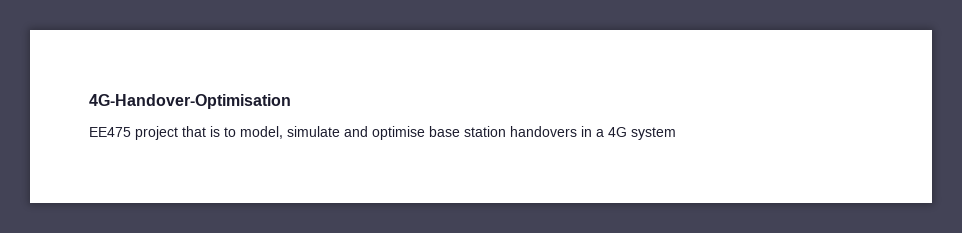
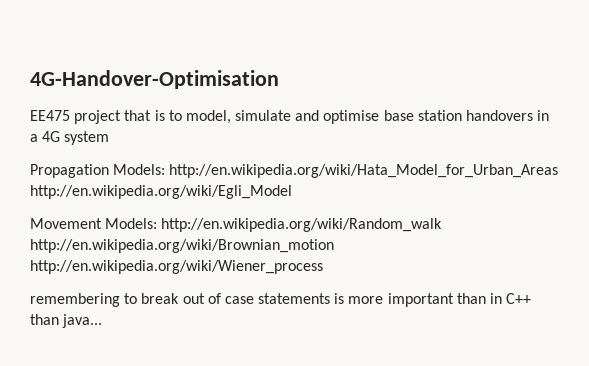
(676, 133) none -> [30,164,559,178] [30,185,292,199] [30,218,443,232] [30,239,334,253] [30,260,323,274] [30,293,532,307] [30,314,103,328] // Propagation Models: http://en.wikipedia.org/wiki/Hata_Model_for_Urban_Areas http://en.wikipedia.org/wiki/Egli_Model // Movement Models: http://en.wikipedia.org/wiki/Random_walk http://en.wikipedia.org/wiki/Brownian_motion http://en.wikipedia.org/wiki/Wiener_process // remembering to break out of case statements is more important than in C++ than java...

